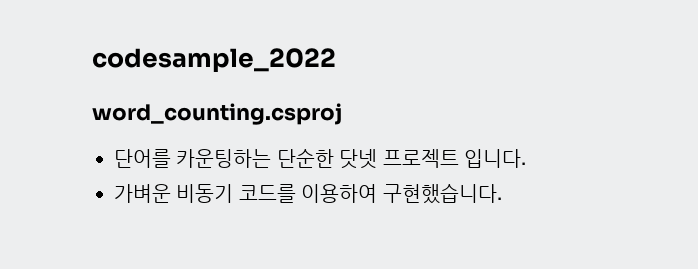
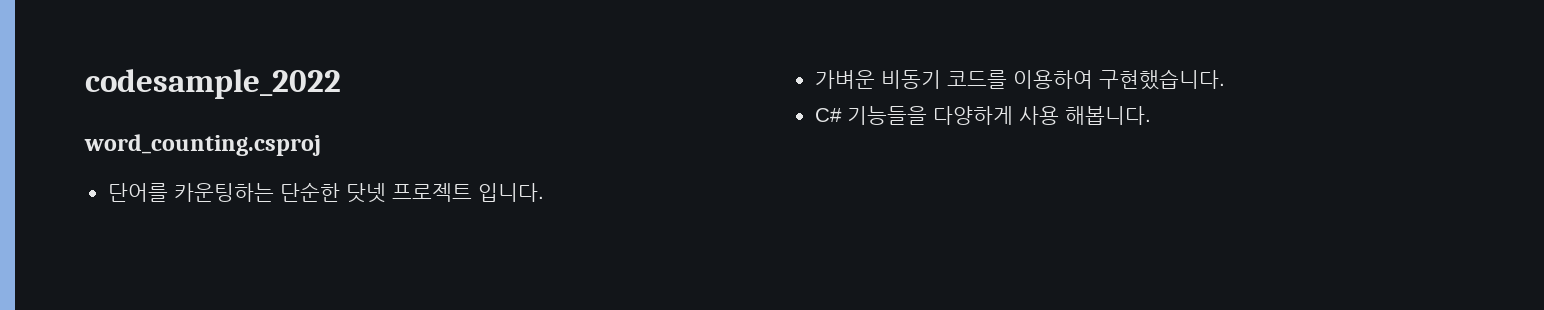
(502, 193) none -> [814,106,1151,125] // C# 기능들을 다양하게 사용 해봅니다.

